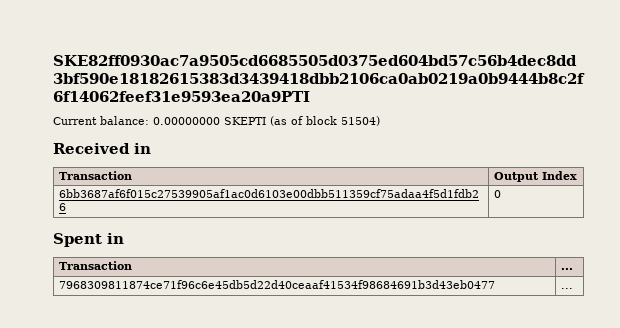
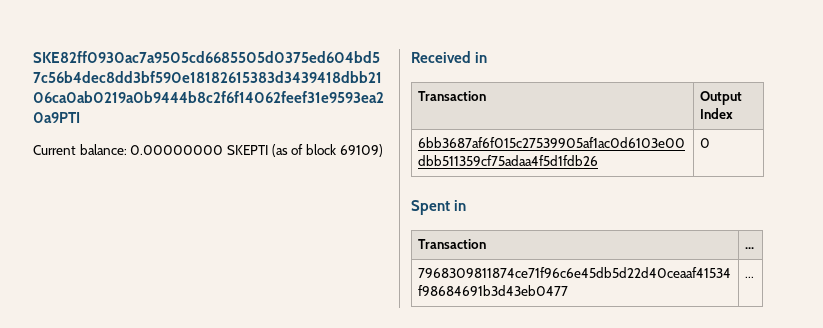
[341,116,380,126] 51504) -> [339,144,383,157] 69109)

